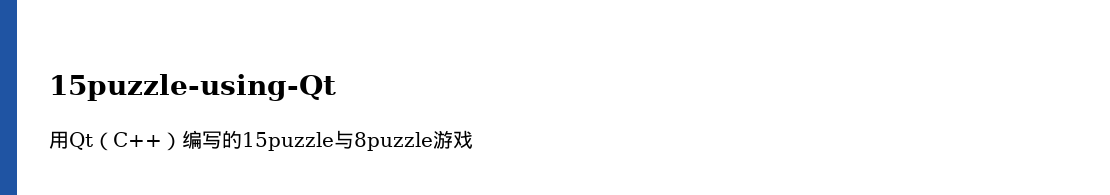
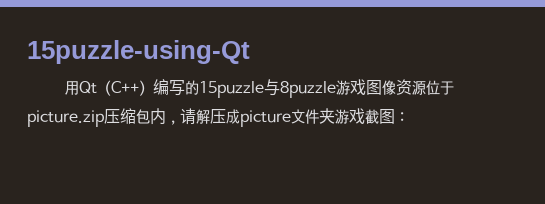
(473, 139) none -> [366,79,455,95] [27,108,409,127] 图像资源位于picture.zip压缩包内，请解压成picture文件夹游戏截图：

